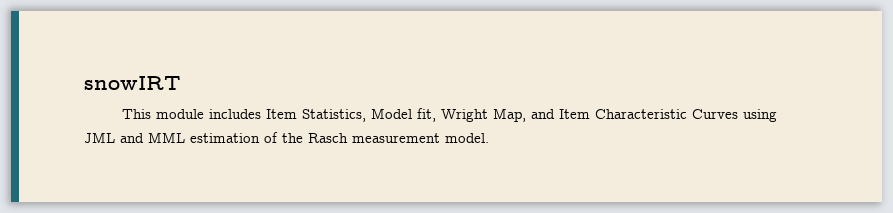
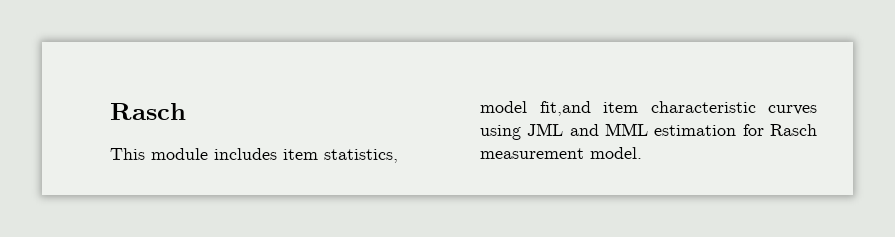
[84,76,181,90] snowIRT -> [110,103,186,120] Rasch
[265,108,738,122] Item Statistics, Model fit, Wright Map, and Item Characteristic Curves -> [283,149,398,163] [480,101,817,116] item statistics, model fit,and item characteristic curves
[264,132,303,143] of the -> [742,124,764,136] for

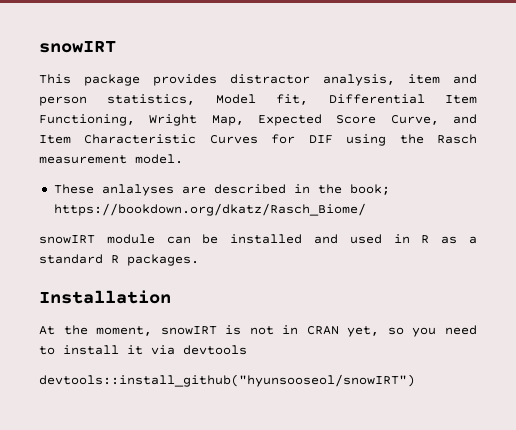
[110,103,186,120] Rasch -> [39,41,116,53] snowIRT
[151,148,398,163] [480,101,817,116] [480,123,817,140] [480,147,642,159] module includes item statistics, model fit,and item characteristic curves using JML and MML estimation for Rasch measurement model. -> [84,74,477,86] [39,94,477,106] [39,114,477,126] [39,134,478,146] [39,154,183,164] [53,184,390,196] [53,203,366,216] [39,234,478,244] [39,254,199,266] [39,290,171,304] [39,325,478,337] [39,345,247,355] [39,374,415,387] package provides distractor analysis, item and person statistics, Model fit, Differential Item Functioning, Wright Map, Expected Score Curve, and Item Characteristic Curves for DIF using the Rasch measurement model. // These anlalyses are described in the book; https://bookdown.org/dkatz/Rasch_Biome/ // snowIRT module can be installed and used in R as a standard R packages. // Installation // At the moment, snowIRT is not in CRAN yet, so you need to install it via devtools // devtools::install_github("hyunsooseol/snowIRT")

